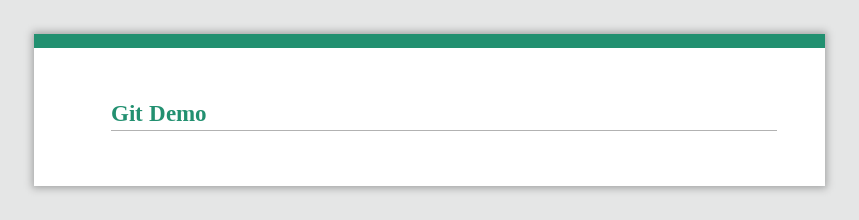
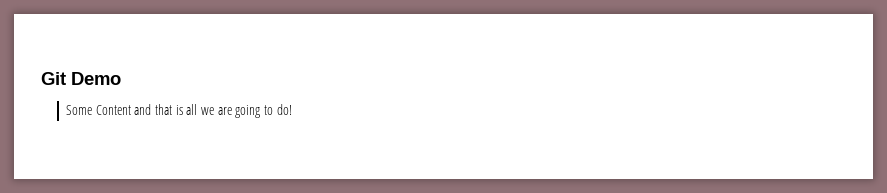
(208, 113) none -> [66,104,292,118] // Some Content and that is all we are going to do!

